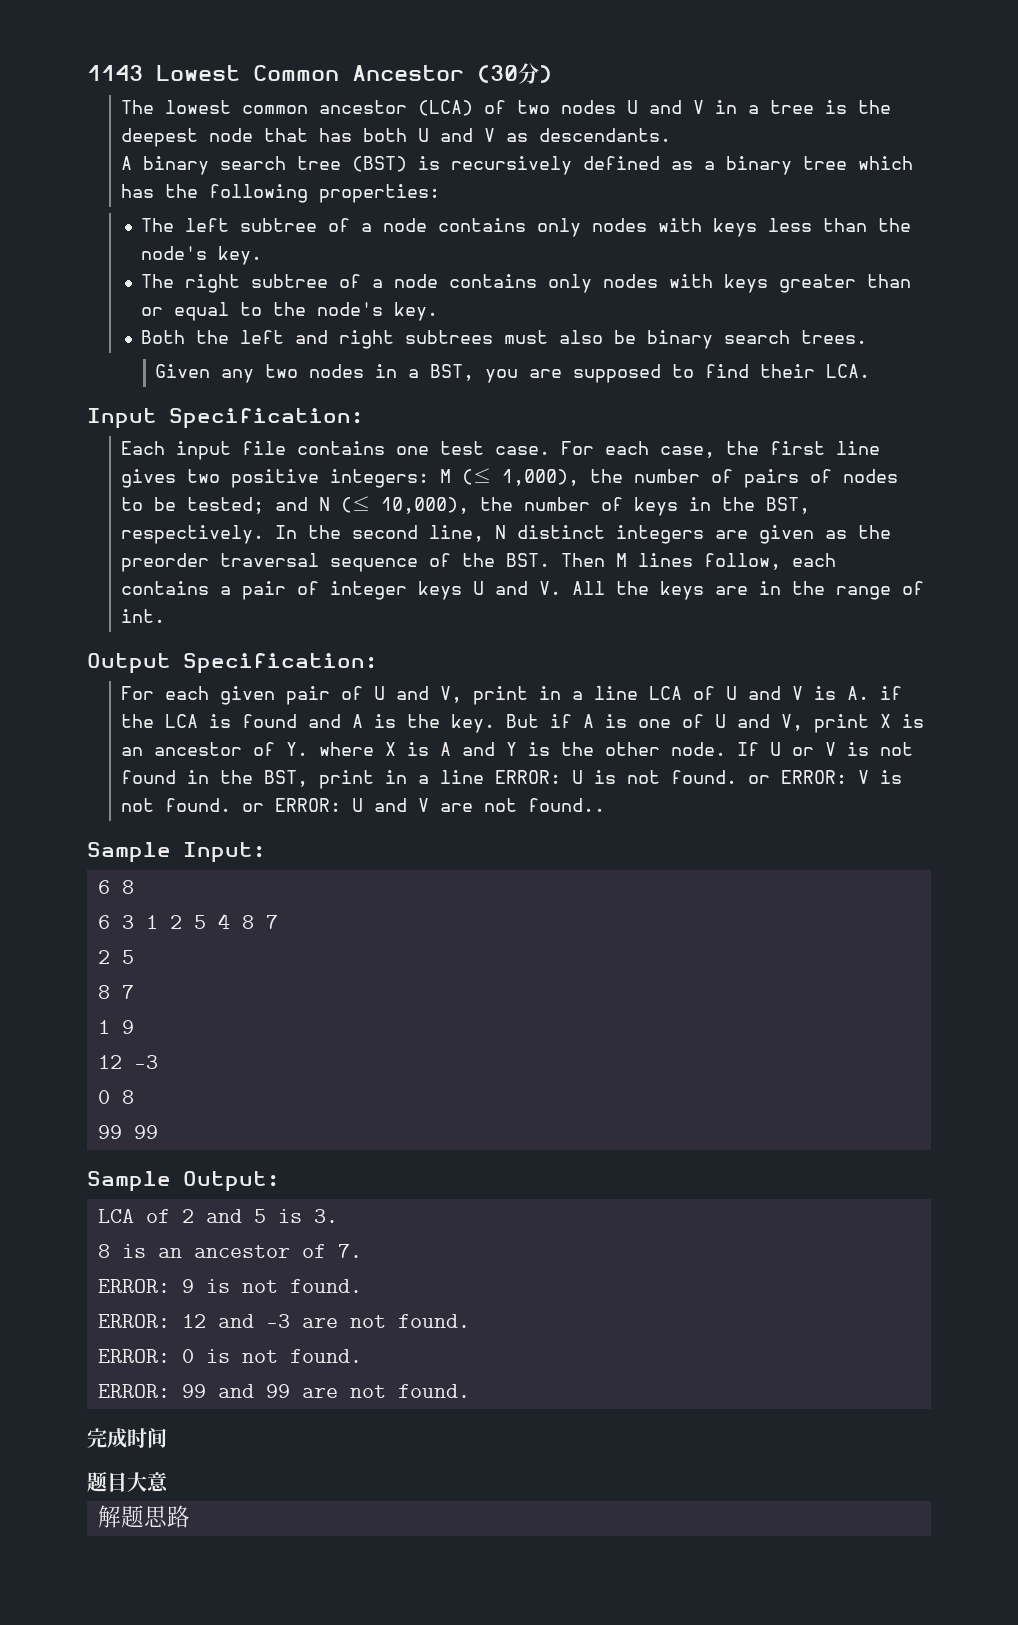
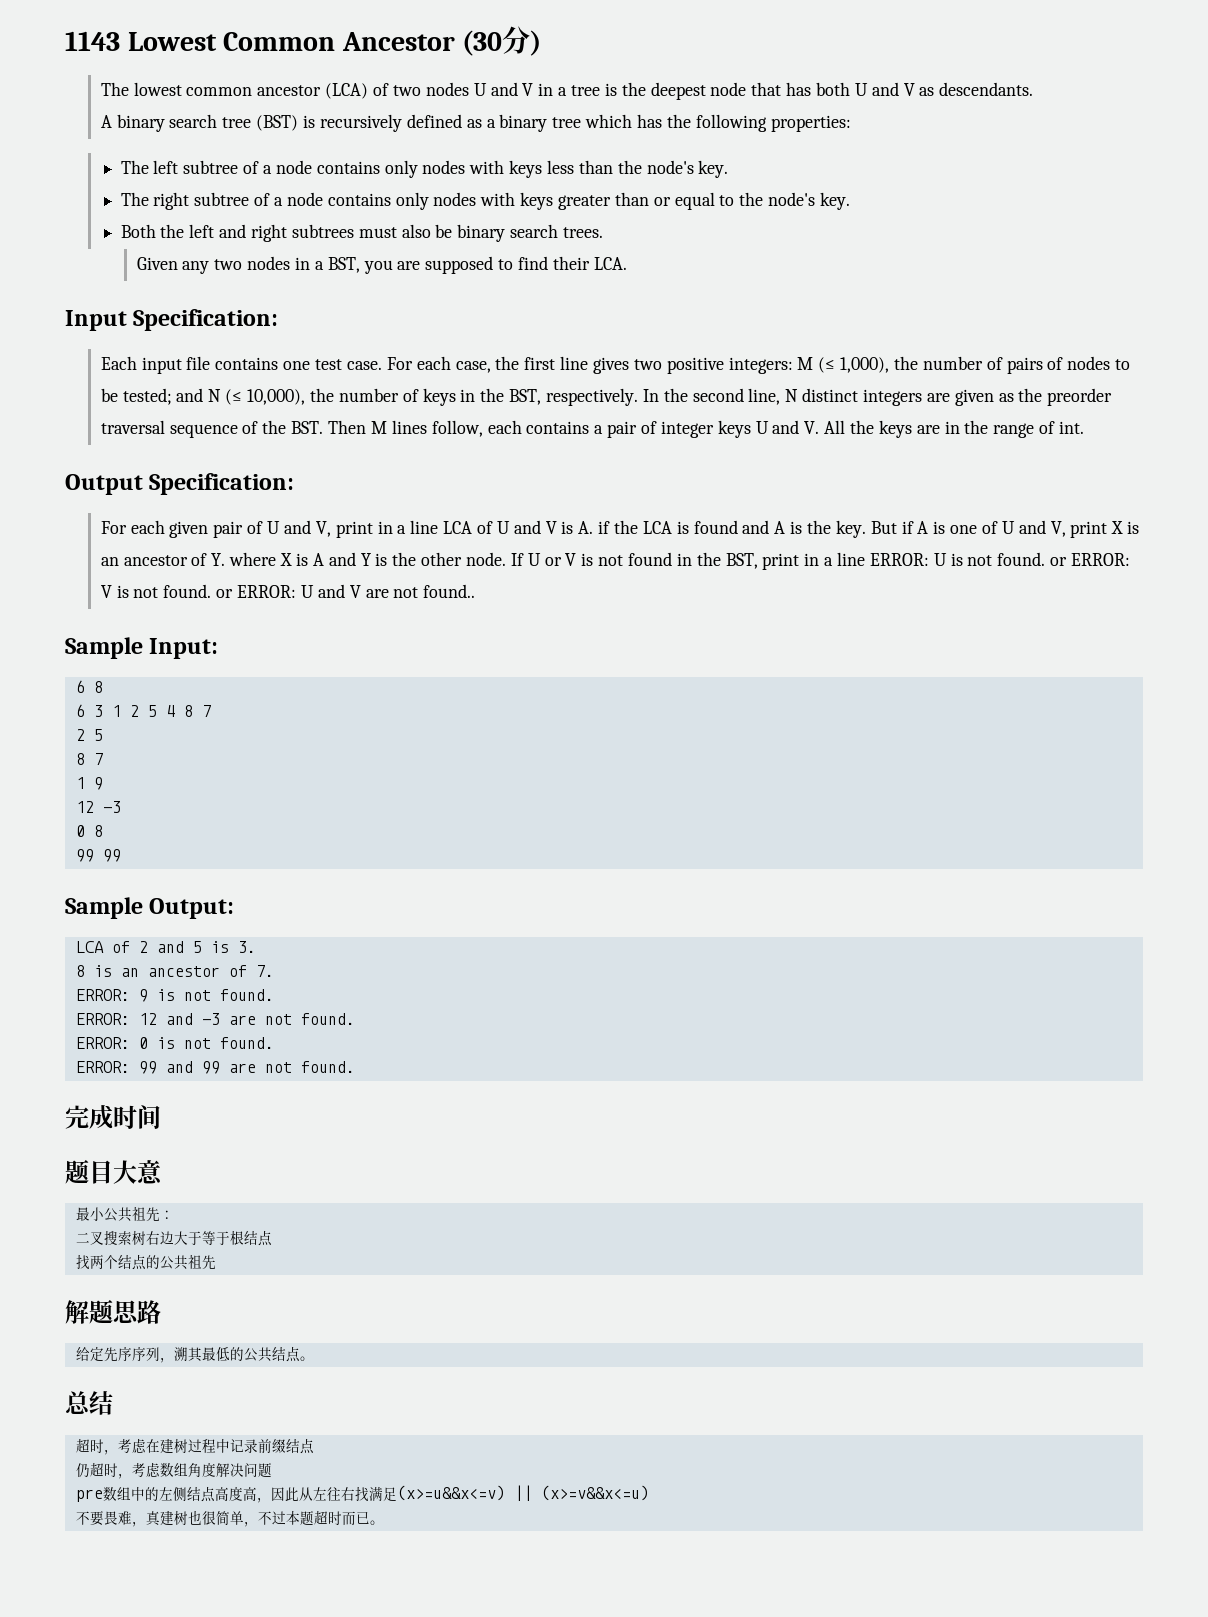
[97,1505,190,1528] 解题思路 -> [75,1206,174,1222] [75,1230,272,1246] [75,1254,216,1270] [65,1299,161,1324] [75,1346,314,1363] [65,1391,113,1415] [75,1438,314,1455] [75,1462,272,1479] [75,1485,649,1503] [75,1510,384,1527] 最小公共祖先： // 二叉搜索树右边大于等于根结点 // 找两个结点的公共祖先 // 解题思路 // 给定先序序列，溯其最低的公共结点。 // 总结 // 超时，考虑在建树过程中记录前缀结点 // 仍超时，考虑数组角度解决问题 // pre数组中的左侧结点高度高，因此从左往右找满足(x>=u&&x<=v) || (x>=v&&x<=u) // 不要畏难，真建树也很简单，不过本题超时而已。

